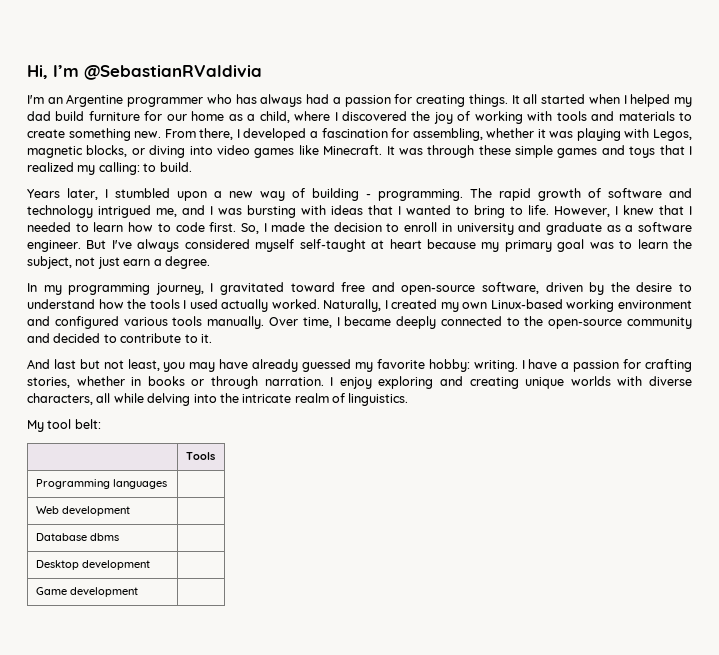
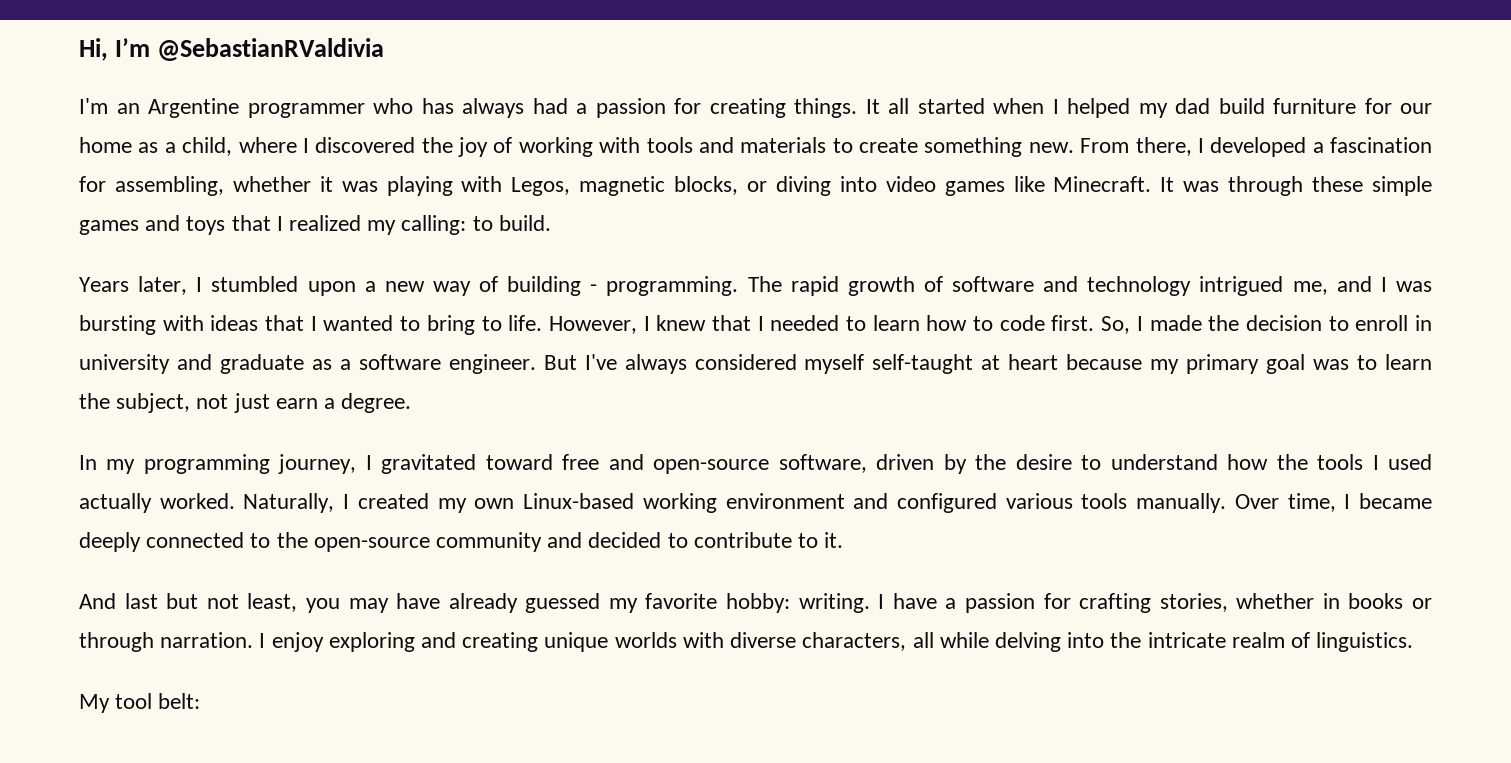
[185,452,215,460] [35,479,167,489] [35,506,130,516] [35,533,119,541] [35,560,150,570] [35,587,138,597] // | Tools // Programming languages | // Web development | // Database dbms | // Desktop development | // Game development | -> (201, 701) none

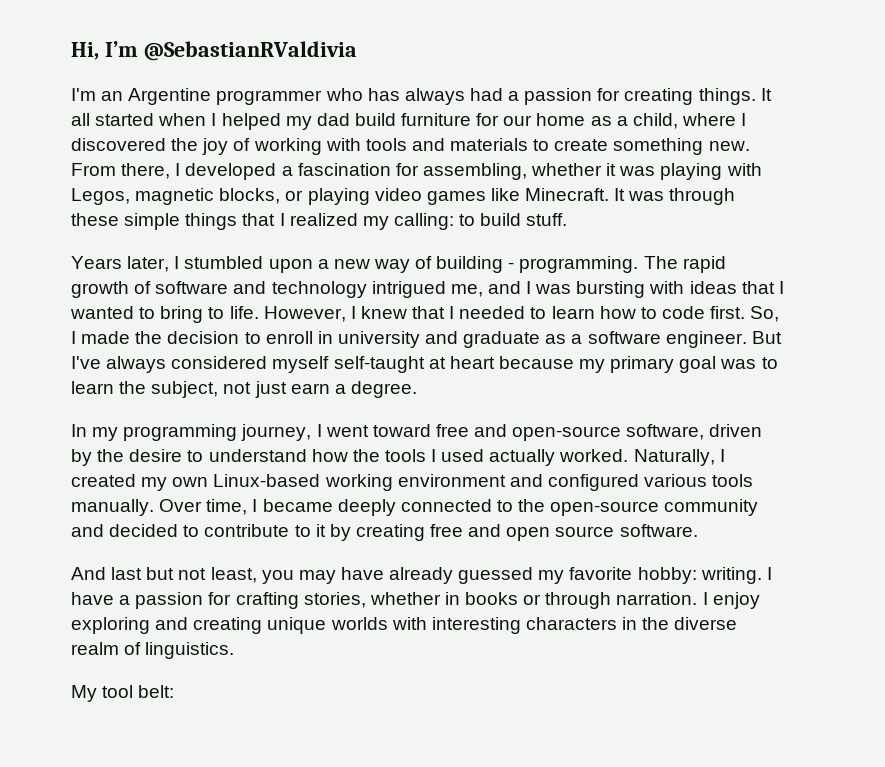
[775,176,877,196] diving into -> [307,188,370,205] playing
[79,215,226,235] games and toys -> [185,213,238,230] things
[498,215,551,231] build. -> [480,213,568,226] build stuff.
[381,454,477,474] gravitated -> [325,425,369,437] went
[824,532,844,548] it. -> [315,524,698,541] it by creating free and open source software.
[730,632,1226,652] diverse characters, all while delving into the intricate -> [431,617,738,634] interesting characters in the diverse

